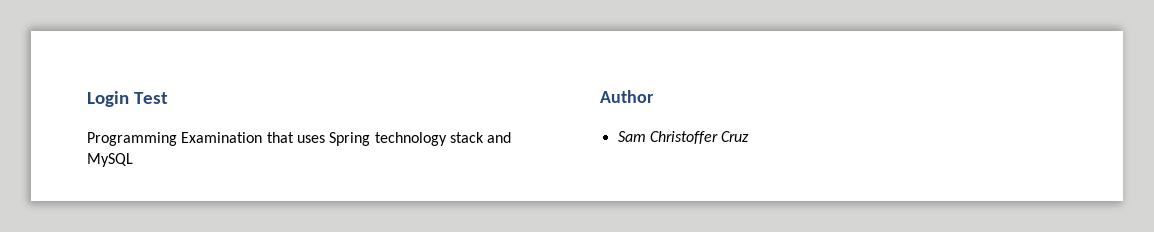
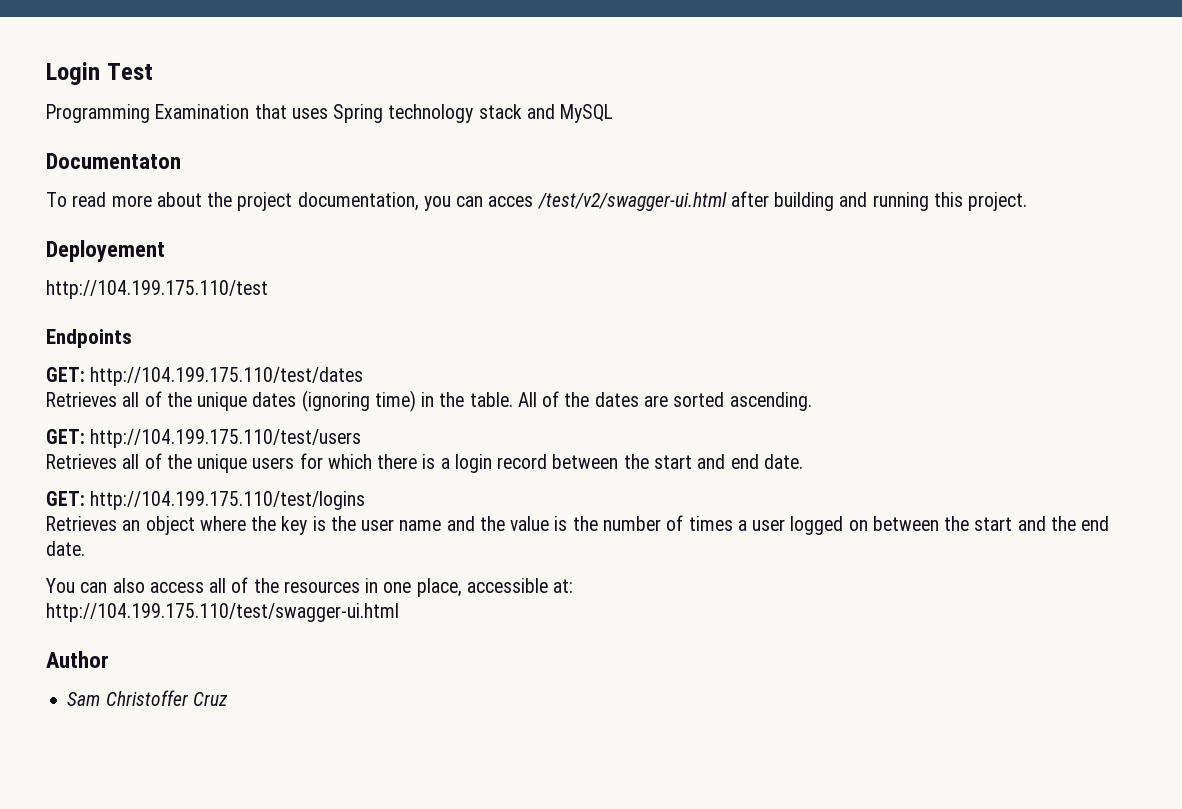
(133, 160) none -> [46,153,181,169] [46,191,1028,211] [46,240,165,262] [46,280,268,299] [46,329,132,348] [46,367,364,386] [46,390,812,412] [46,429,362,448] [46,453,803,473] [46,491,366,510] [46,515,1110,535] [46,541,85,556] [46,577,574,597] [46,603,399,622] // Documentaton // To read more about the project documentation, you can acces /test/v2/swagger-ui.html after building and running this project. // Deployement // http://104.199.175.110/test // Endpoints // GET: http://104.199.175.110/test/dates // Retrieves all of the unique dates (ignoring time) in the table. All of the dates are sorted ascending. // GET: http://104.199.175.110/test/users // Retrieves all of the unique users for which there is a login record between the start and end date. // GET: http://104.199.175.110/test/logins // Retrieves an object where the key is the user name and the value is the number of times a user logged on between the start and the end date. // You can also access all of the resources in one place, accessible at: // http://104.199.175.110/test/swagger-ui.html

